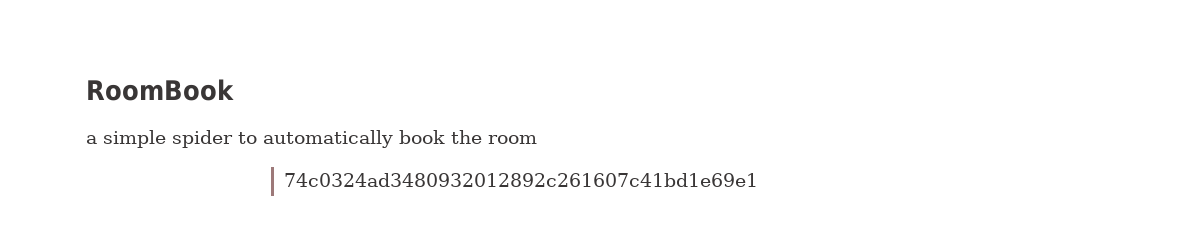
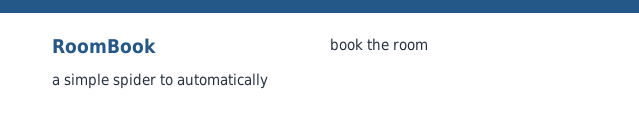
[284,173,759,187] // 74c0324ad3480932012892c261607c41bd1e69e1 -> (428, 46) none

